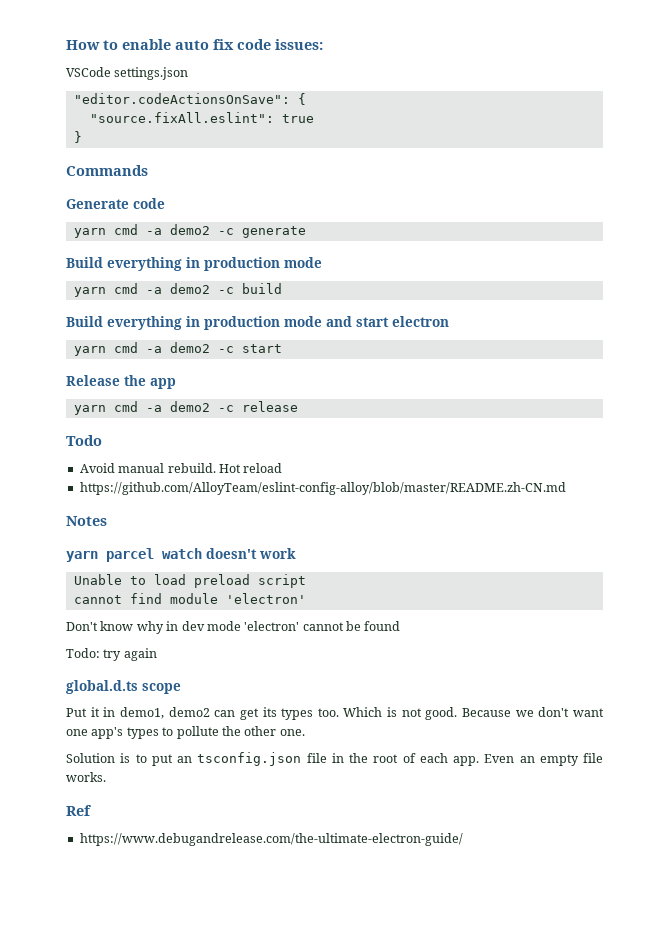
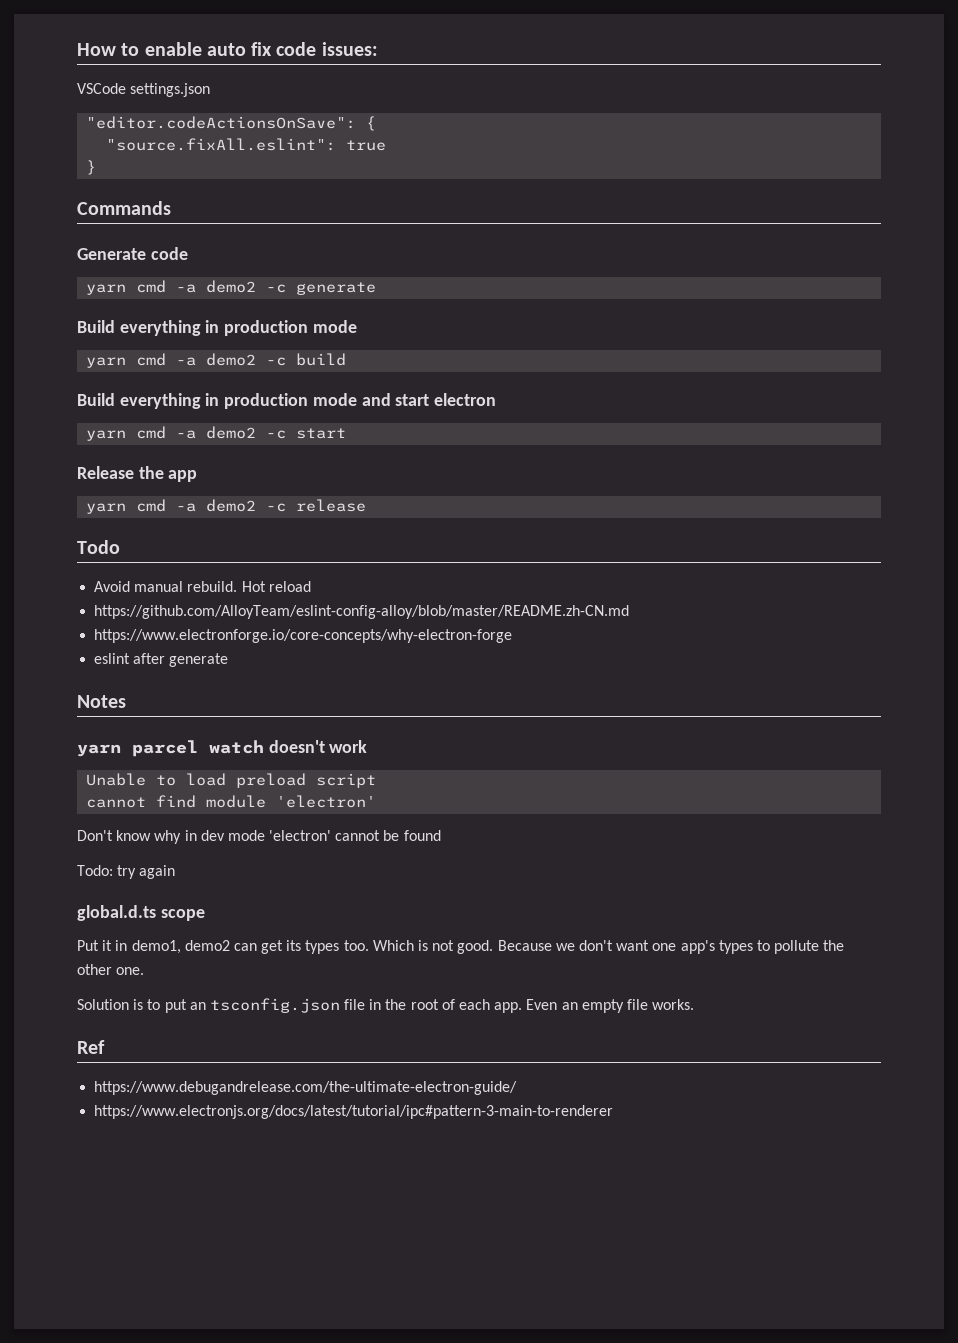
(566, 488) none -> [94,629,513,643] [94,653,229,667] // https://www.electronforge.io/core-concepts/why-electron-forge // eslint after generate
(463, 839) none -> [94,1105,614,1119] // https://www.electronjs.org/docs/latest/tutorial/ipc#pattern-3-main-to-renderer

